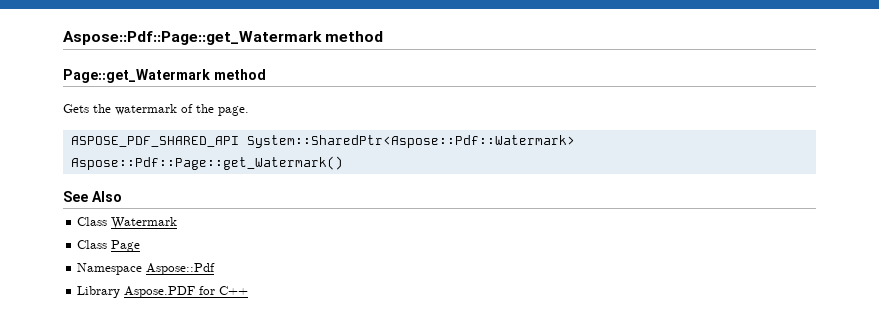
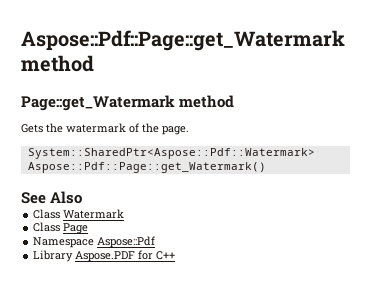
[70,136,239,147] ASPOSE_PDF_SHARED_API -> (189, 130) none

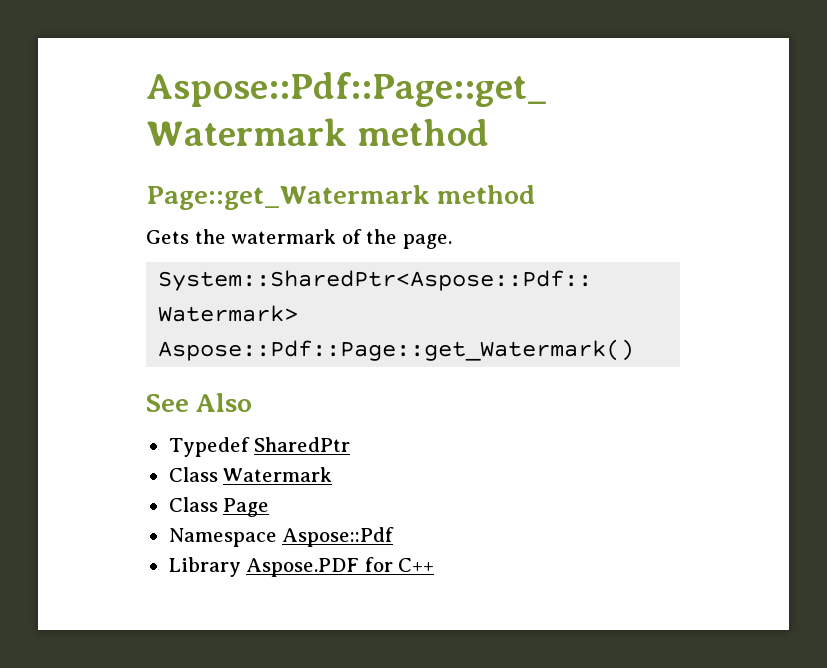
(83, 197) none -> [168,437,351,457] // Typedef SharedPtr

